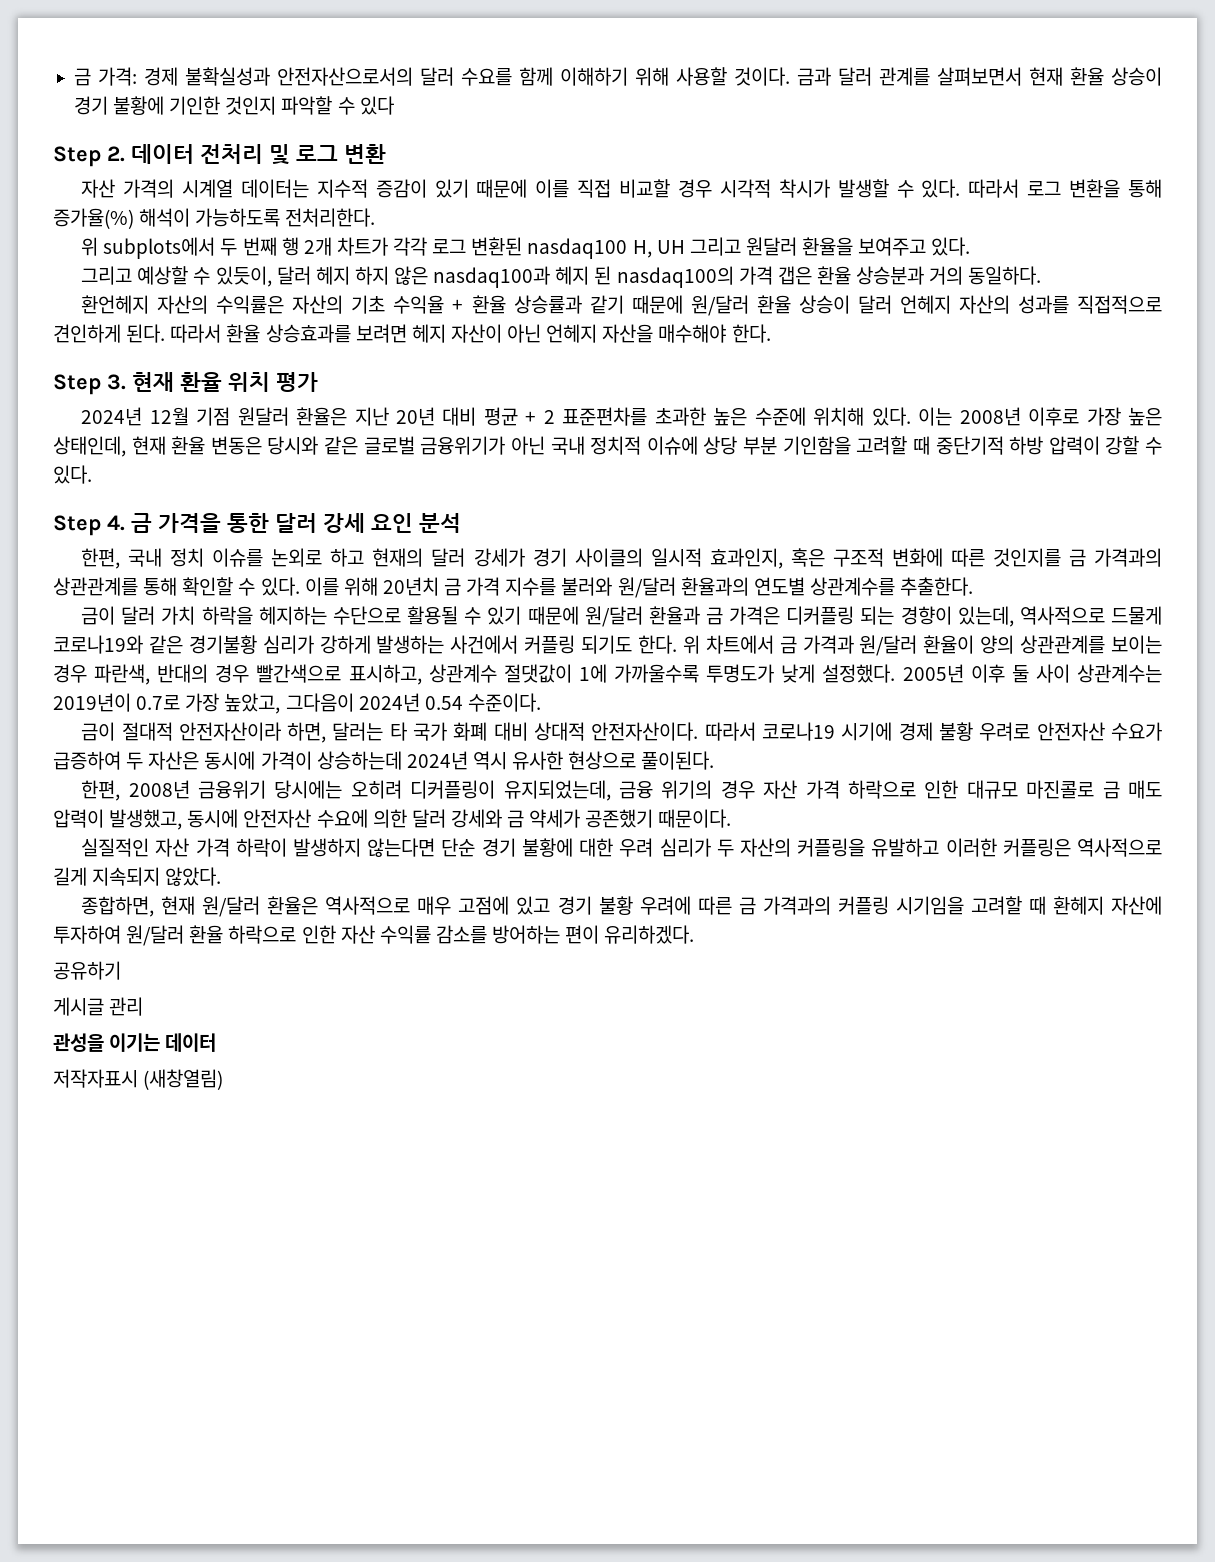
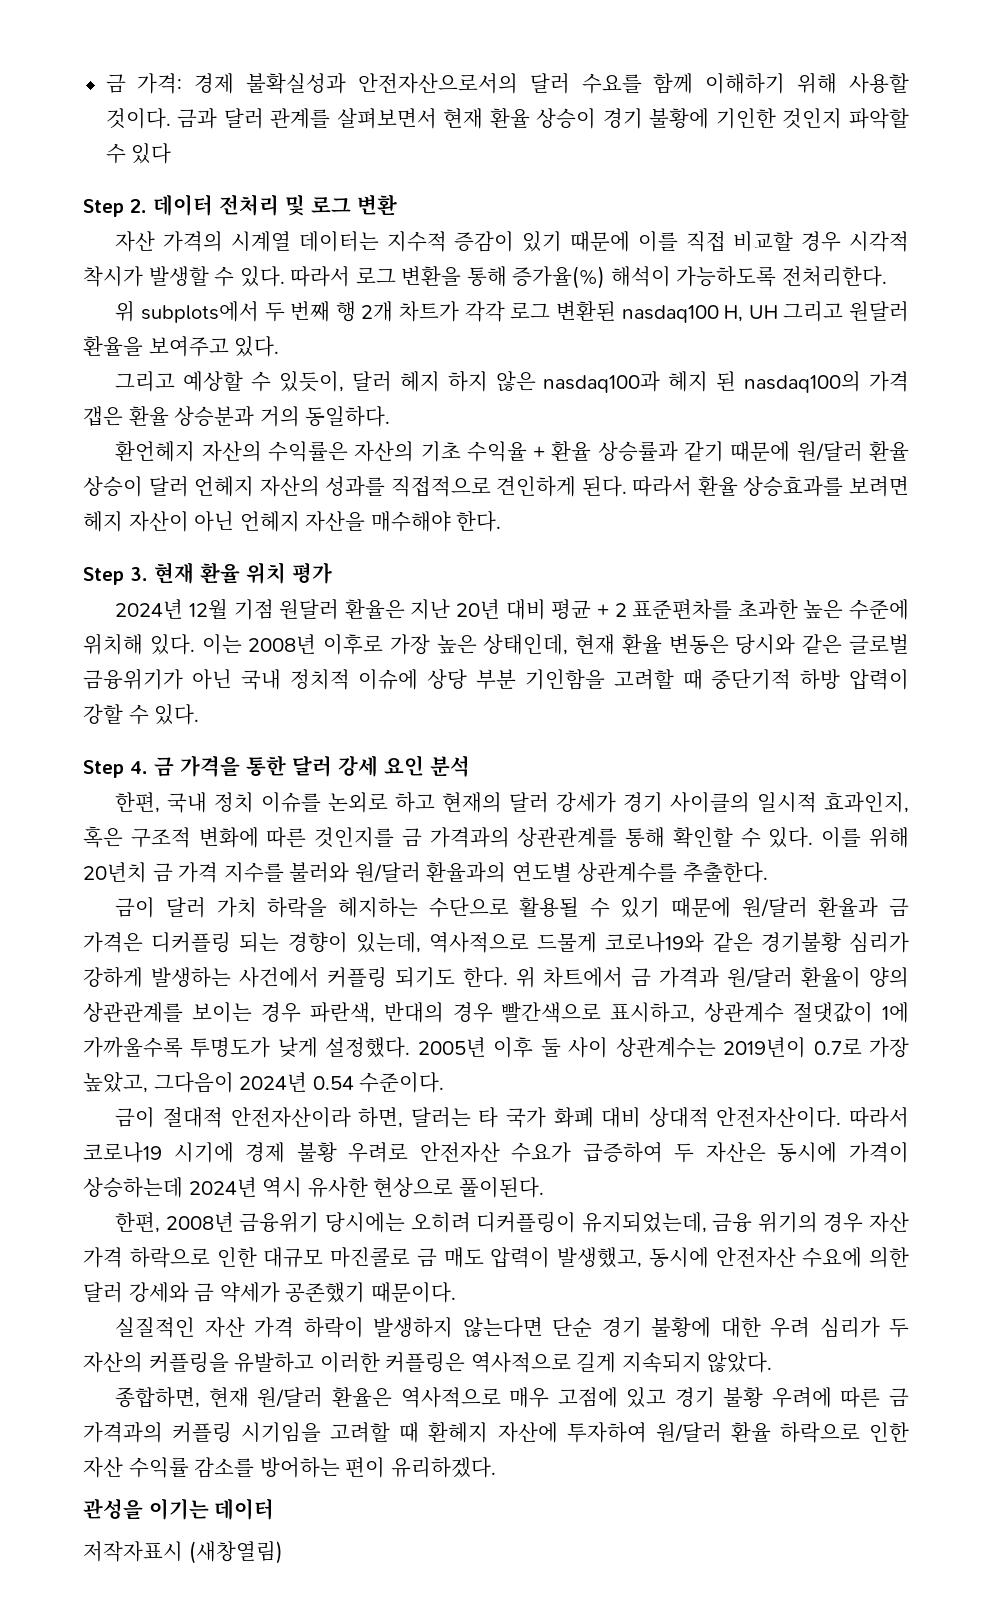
[53,961,121,980] [53,997,144,1016] // 공유하기 // 게시글 관리 -> (496, 1467) none

